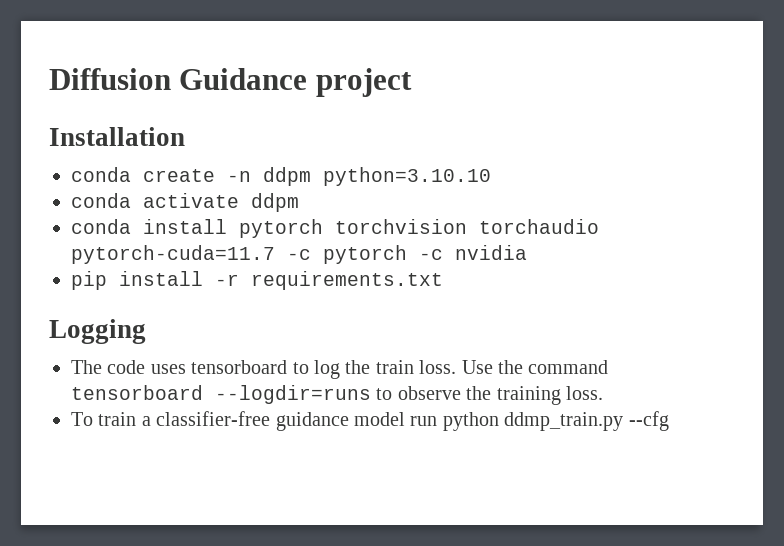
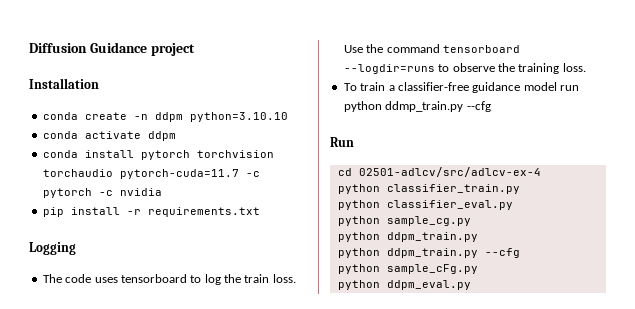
(669, 421) none -> [330,137,354,147] [337,167,541,177] [337,184,520,194] [337,200,513,210] [337,216,471,226] [337,232,478,242] [337,248,520,258] [337,264,478,274] [337,280,471,290] // Run // cd 02501-adlcv/src/adlcv-ex-4 // python classifier_train.py // python classifier_eval.py // python sample_cg.py // python ddpm_train.py // python ddpm_train.py --cfg // python sample_cFg.py // python ddpm_eval.py

